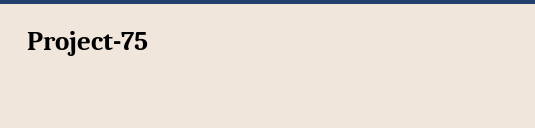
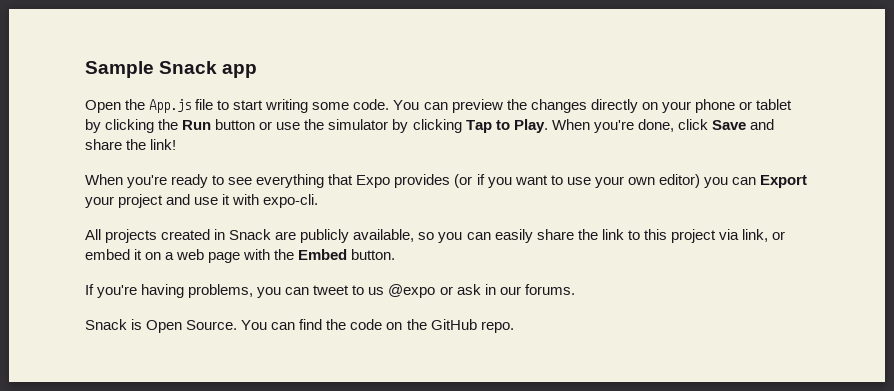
[27,31,148,56] Project-75 -> [85,61,258,78] [85,99,792,113] [85,119,774,133] [85,139,177,150] [85,174,807,188] [85,194,319,208] [85,229,785,243] [85,249,396,263] [85,284,575,298] [85,319,514,333] Sample Snack app // Open the App.js file to start writing some code. You can preview the changes directly on your phone or tablet by clicking the Run button or use the simulator by clicking Tap to Play. When you're done, click Save and share the link! // When you're ready to see everything that Expo provides (or if you want to use your own editor) you can Export your project and use it with expo-cli. // All projects created in Snack are publicly available, so you can easily share the link to this project via link, or embed it on a web page with the Embed button. // If you're having problems, you can tweet to us @expo or ask in our forums. // Snack is Open Source. You can find the code on the GitHub repo.

